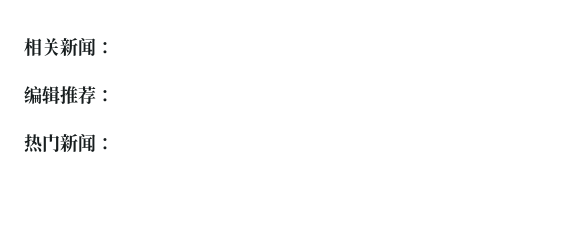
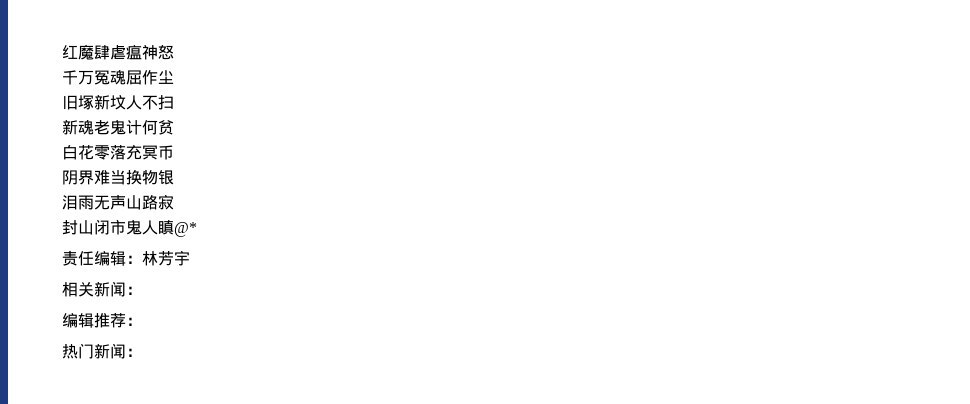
(24, 47) none -> [62,44,174,60] [62,69,174,85] [62,94,174,110] [62,119,174,135] [62,145,174,160] [62,170,174,185] [62,194,174,210] [62,219,197,237] [62,250,190,266] 红魔肆虐瘟神怒 // 千万冤魂屈作尘 // 旧塚新坟人不扫 // 新魂老鬼计何贫 // 白花零落充冥币 // 阴界难当换物银 // 泪雨无声山路寂 // 封山闭市鬼人瞋@* // 责任编辑：林芳宇 //

